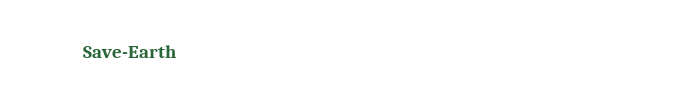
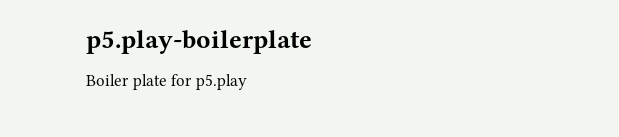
[83,45,177,58] Save-Earth -> [86,30,312,54] [86,74,247,90] p5.play-boilerplate // Boiler plate for p5.play

